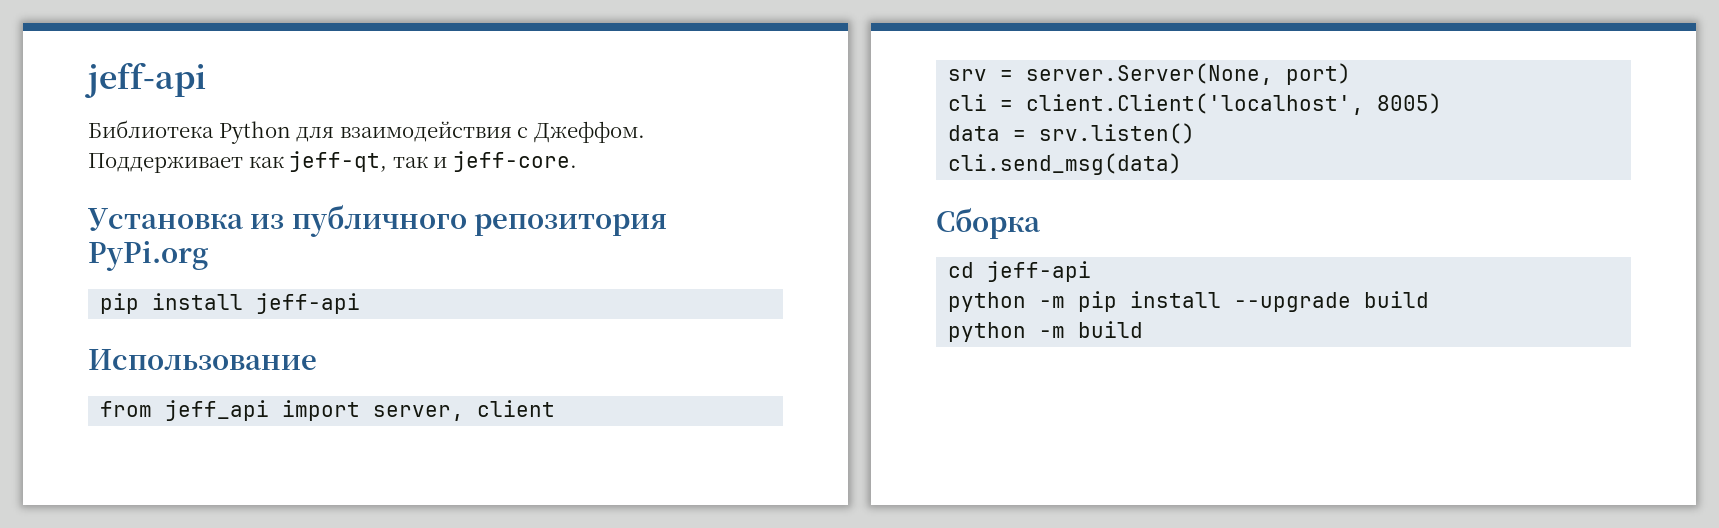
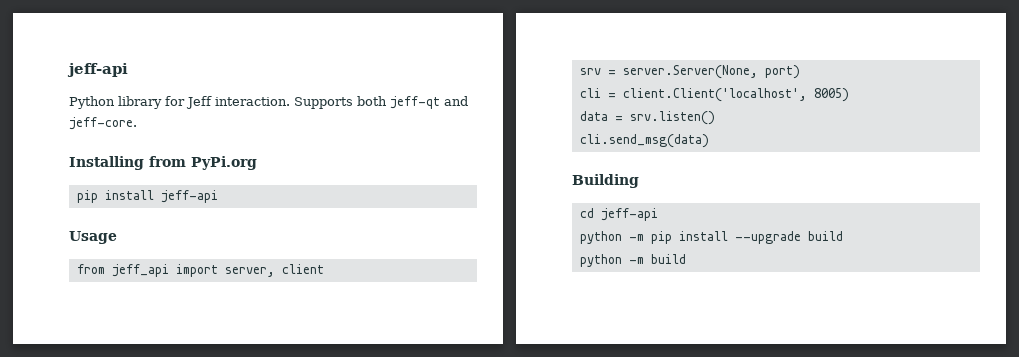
[84,62,206,98] [88,120,645,144] [88,151,577,173] [88,204,668,237] jeff-api // Библиотека Python для взаимодействия с Джеффом. Поддерживает как jeff-qt, так и jeff-core. // Установка из публичного репозитория -> [67,63,128,77] [69,96,468,109] [69,117,137,130] [69,156,186,170] jeff-api // Python library for Jeff interaction. Supports both jeff-qt and jeff-core. // Installing from
[88,349,317,370] Использование -> [69,231,117,244] Usage
[936,207,1040,239] Сборка -> [572,174,639,188] Building

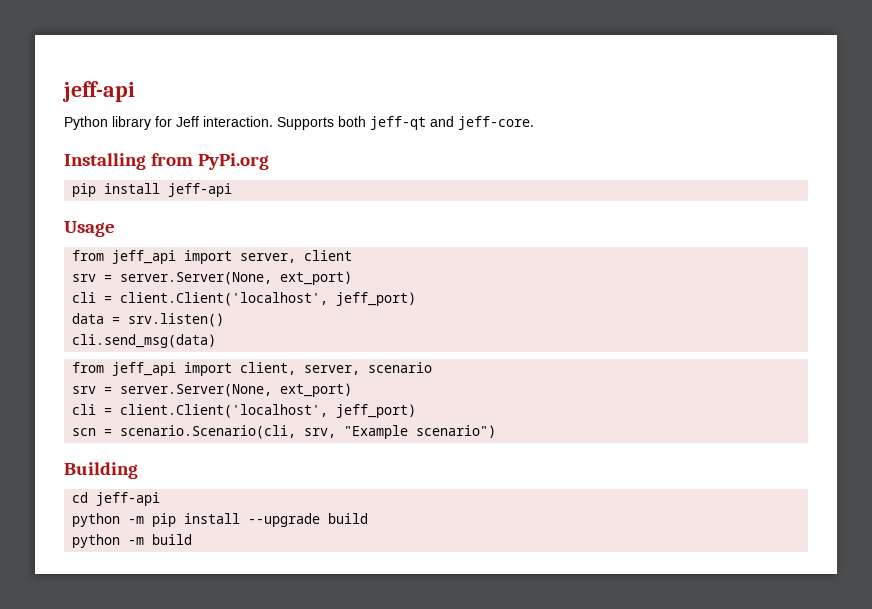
[764,65,800,79] [579,88,849,102] port) // cli = client.Client('localhost', 8005) -> [280,271,353,285] [72,292,417,306] ext_port) // cli = client.Client('localhost', jeff_port)
(709, 141) none -> [72,362,433,376] [72,383,353,397] [72,404,417,418] [72,425,497,439] // from jeff_api import client, server, scenario // srv = server.Server(None, ext_port) // cli = client.Client('localhost', jeff_port) // scn = scenario.Scenario(cli, srv, "Example scenario")

